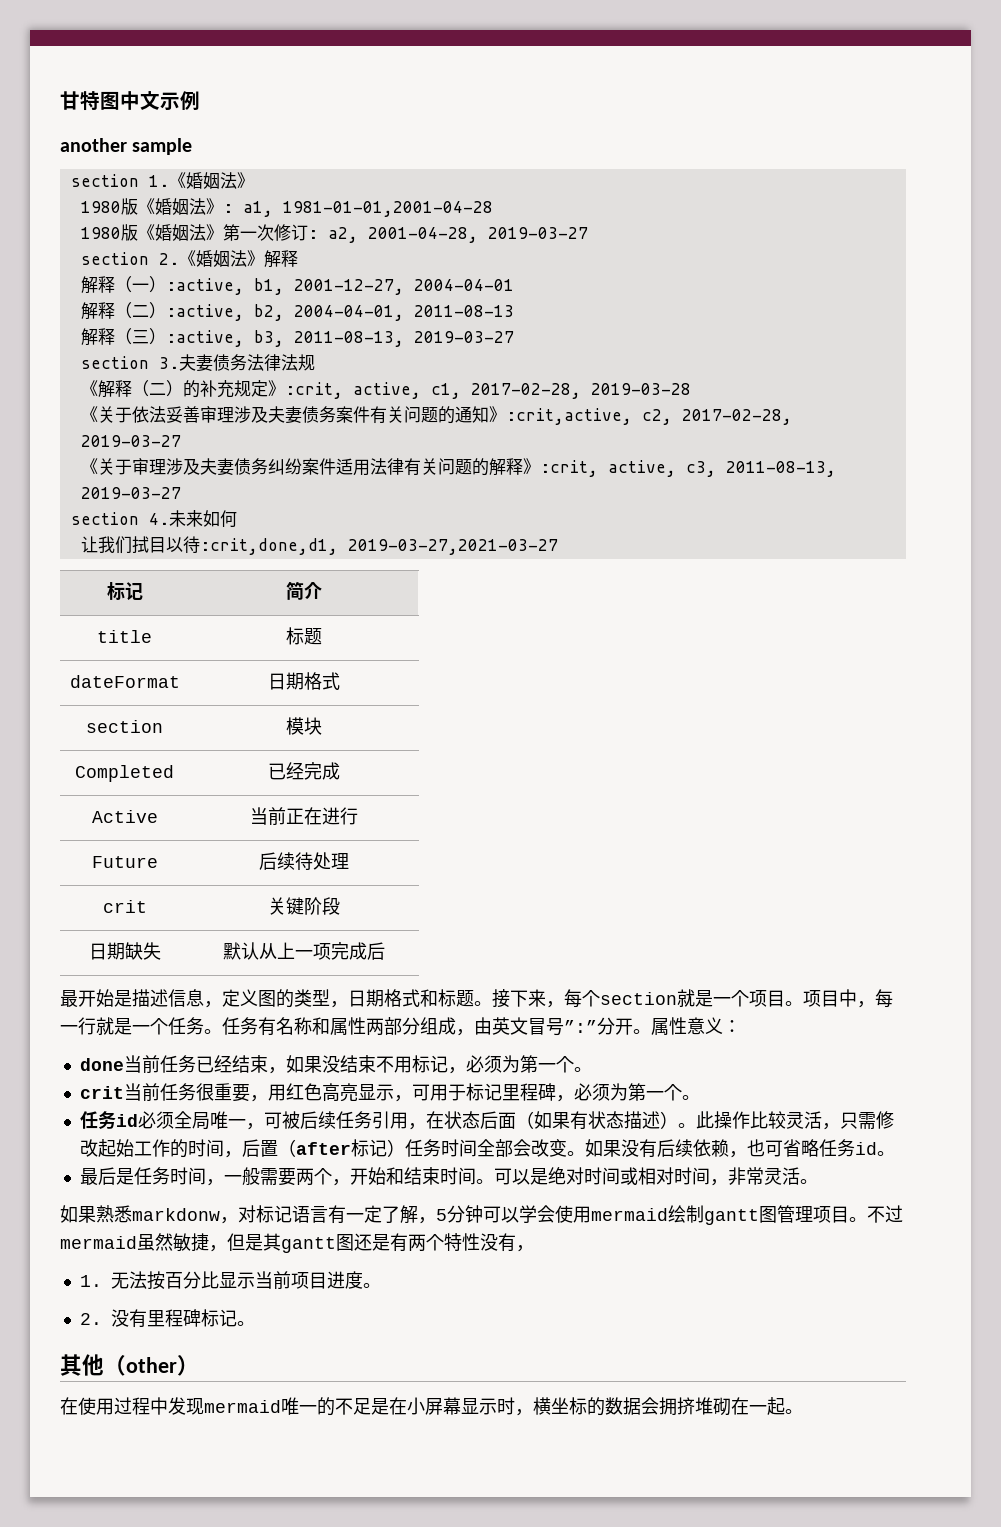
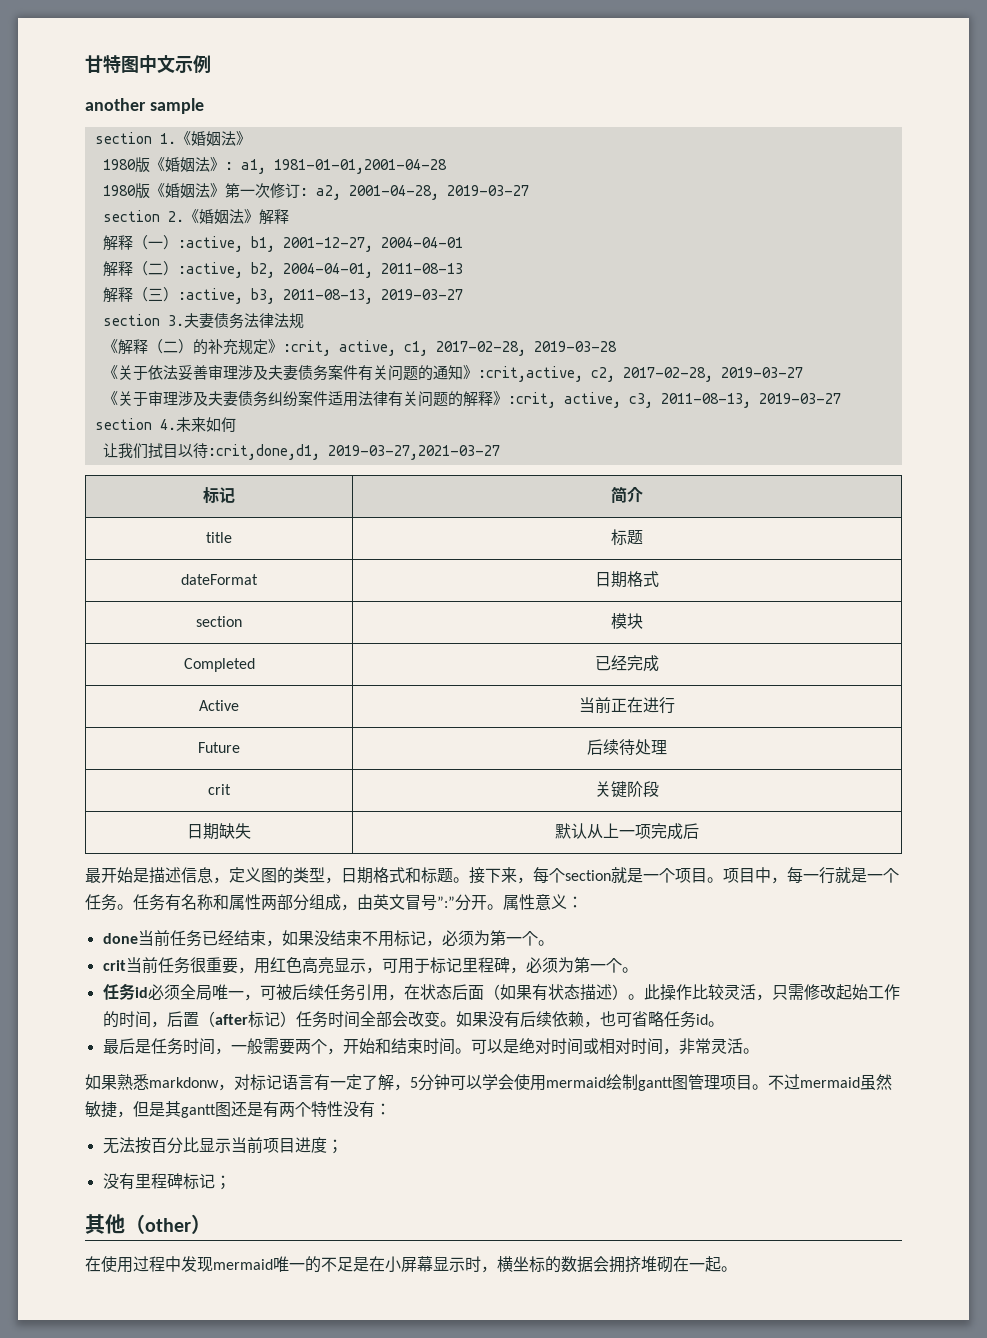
[516,1245,534,1252] [79,1275,102,1287] ， // 1. -> [375,1103,391,1115] ： //
[362,1283,381,1288] [79,1313,102,1325] 。 // 2. -> [326,1139,343,1154] ； //
[236,1321,255,1326] 。 -> [214,1175,231,1190] ；

